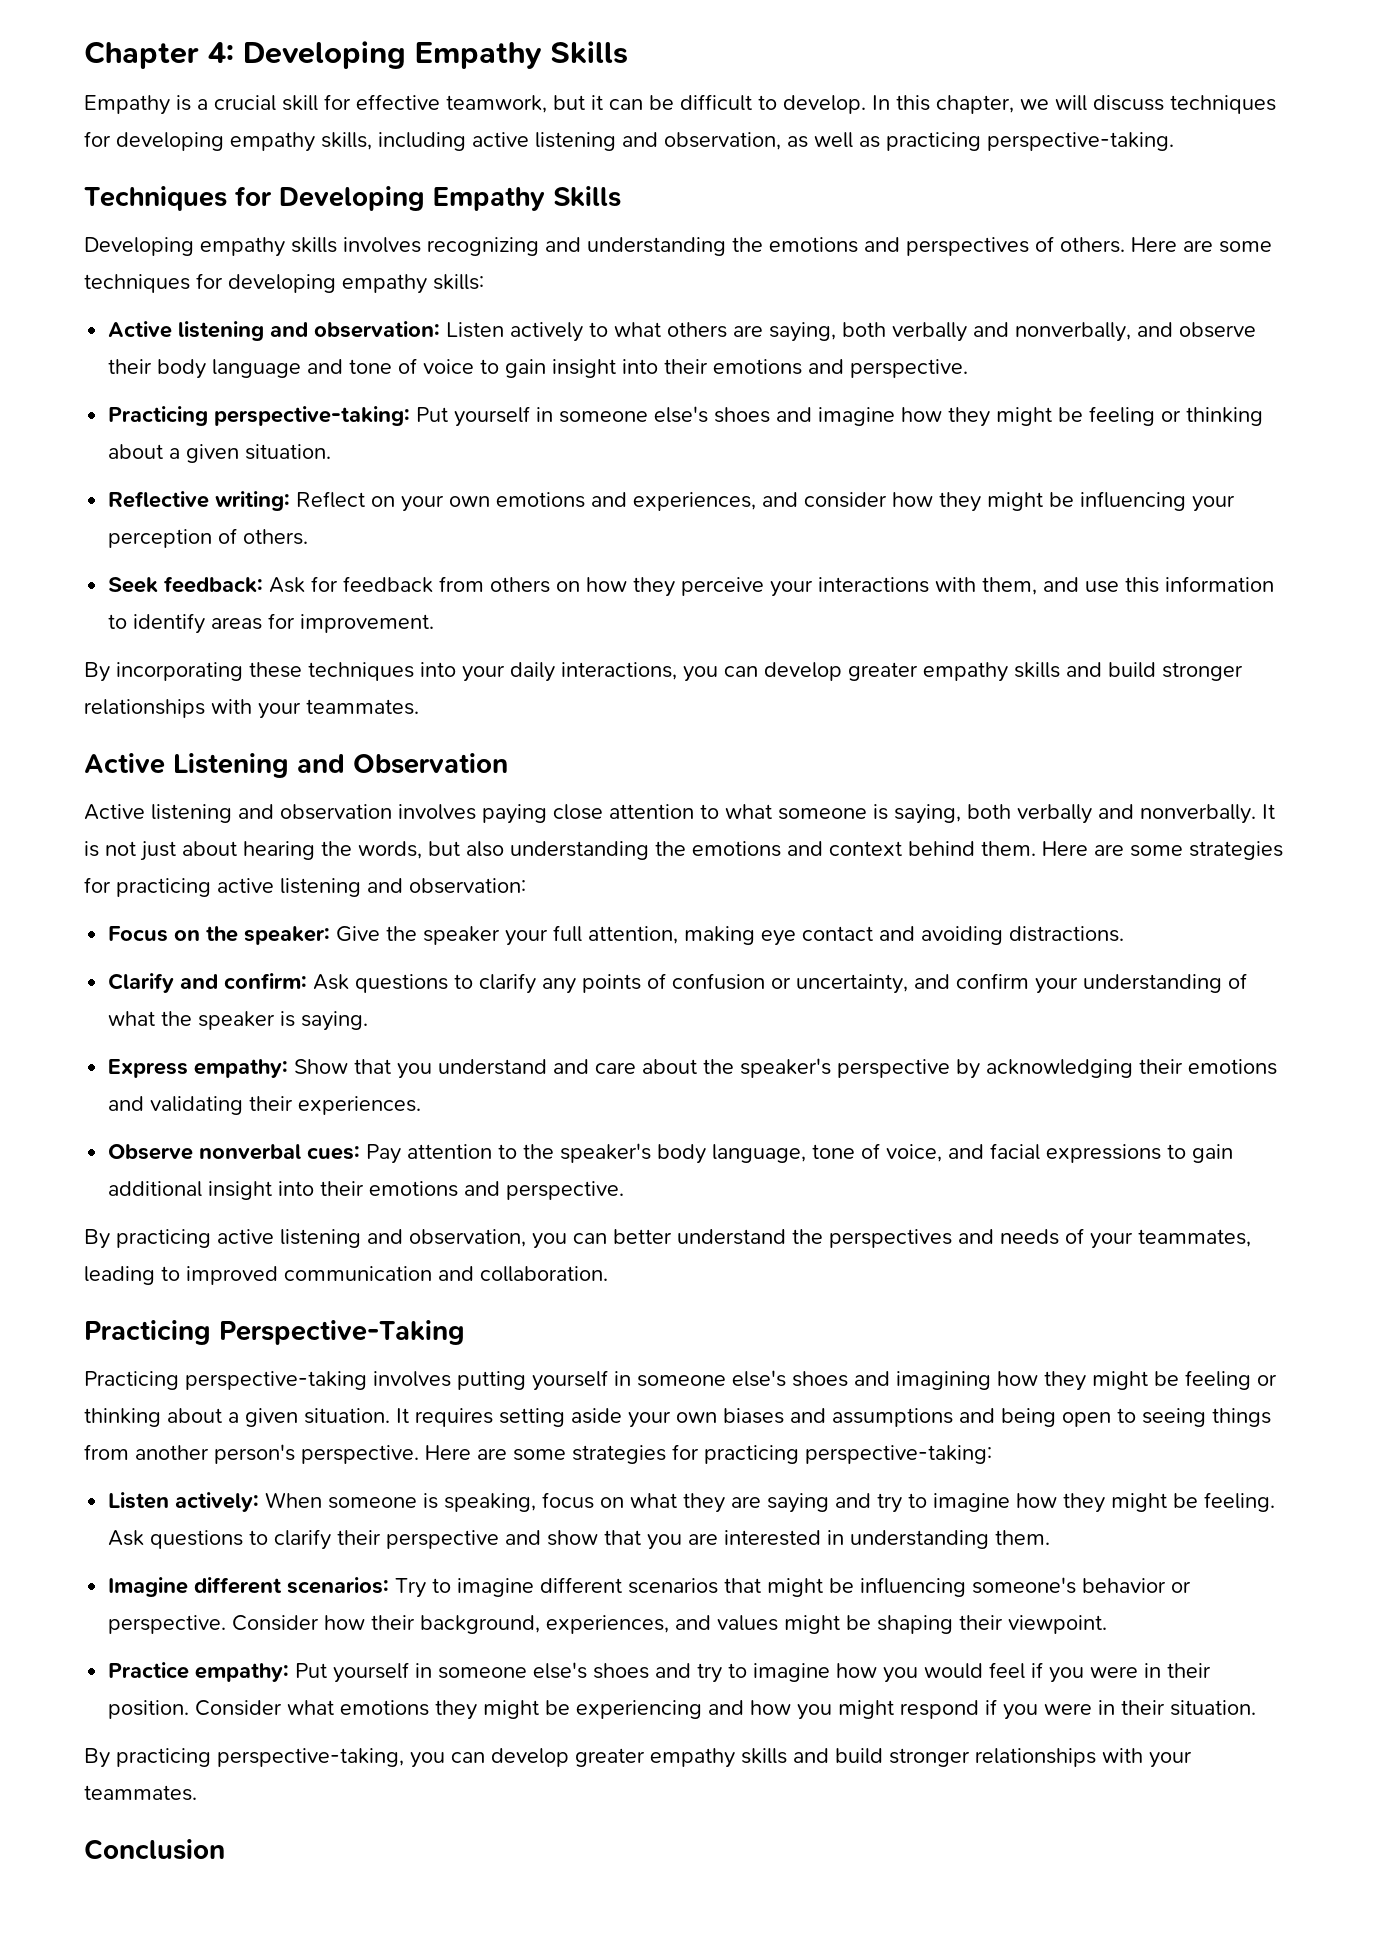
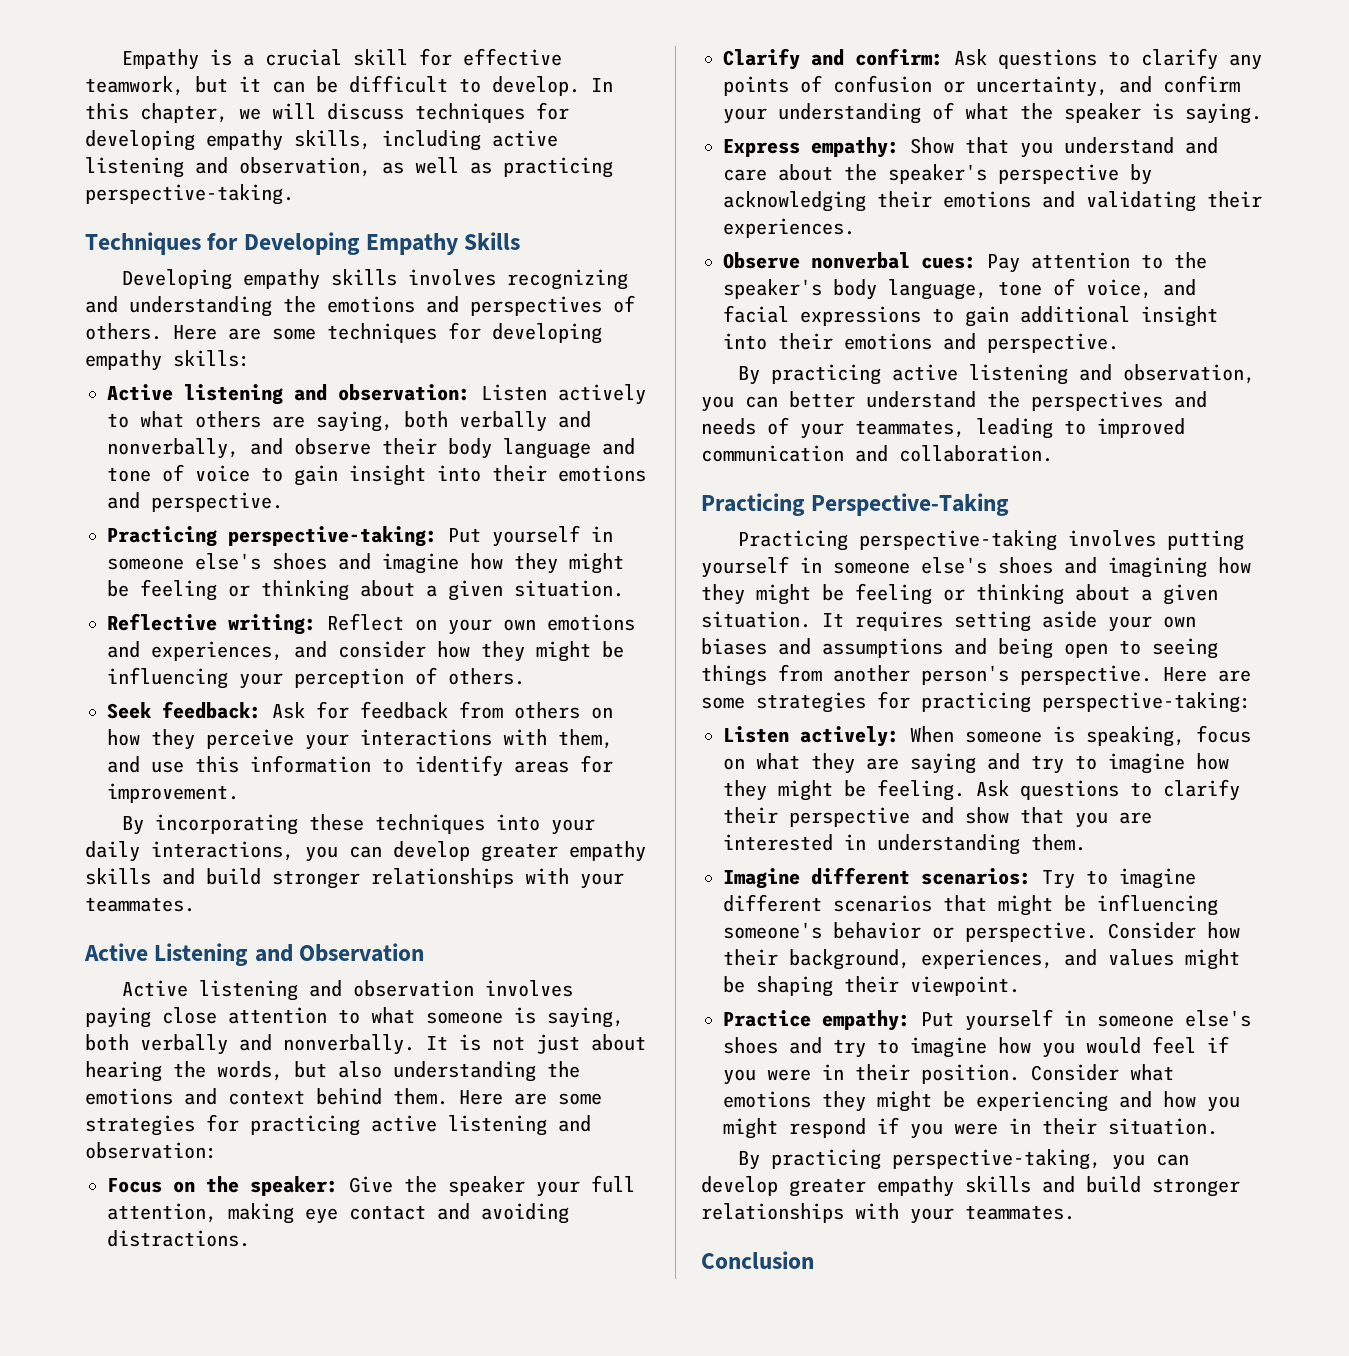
[84,41,628,69] Chapter 4: Developing Empathy Skills // -> (122, 59) none

